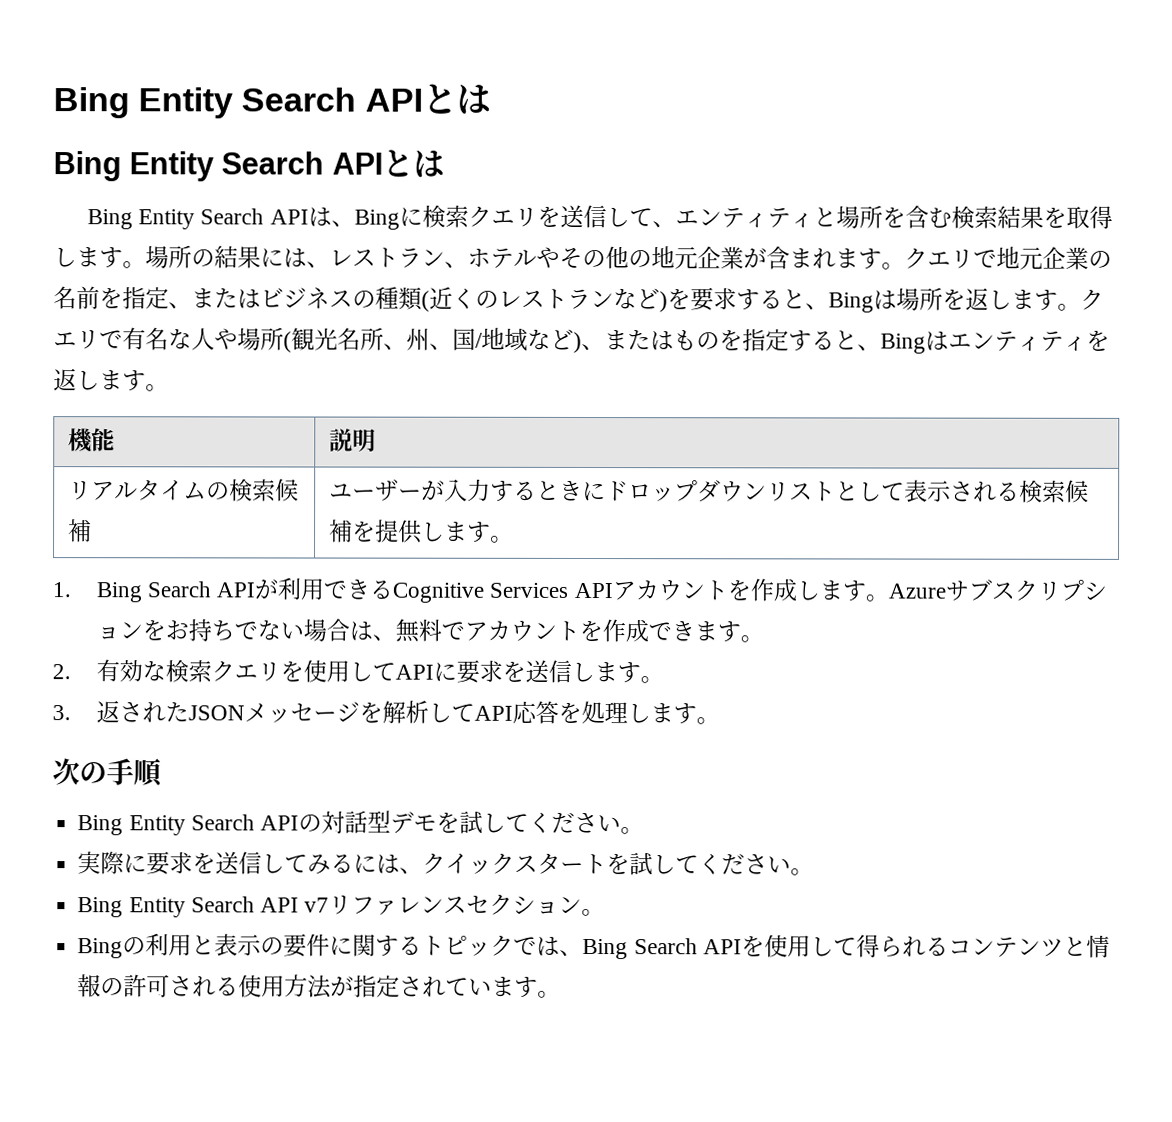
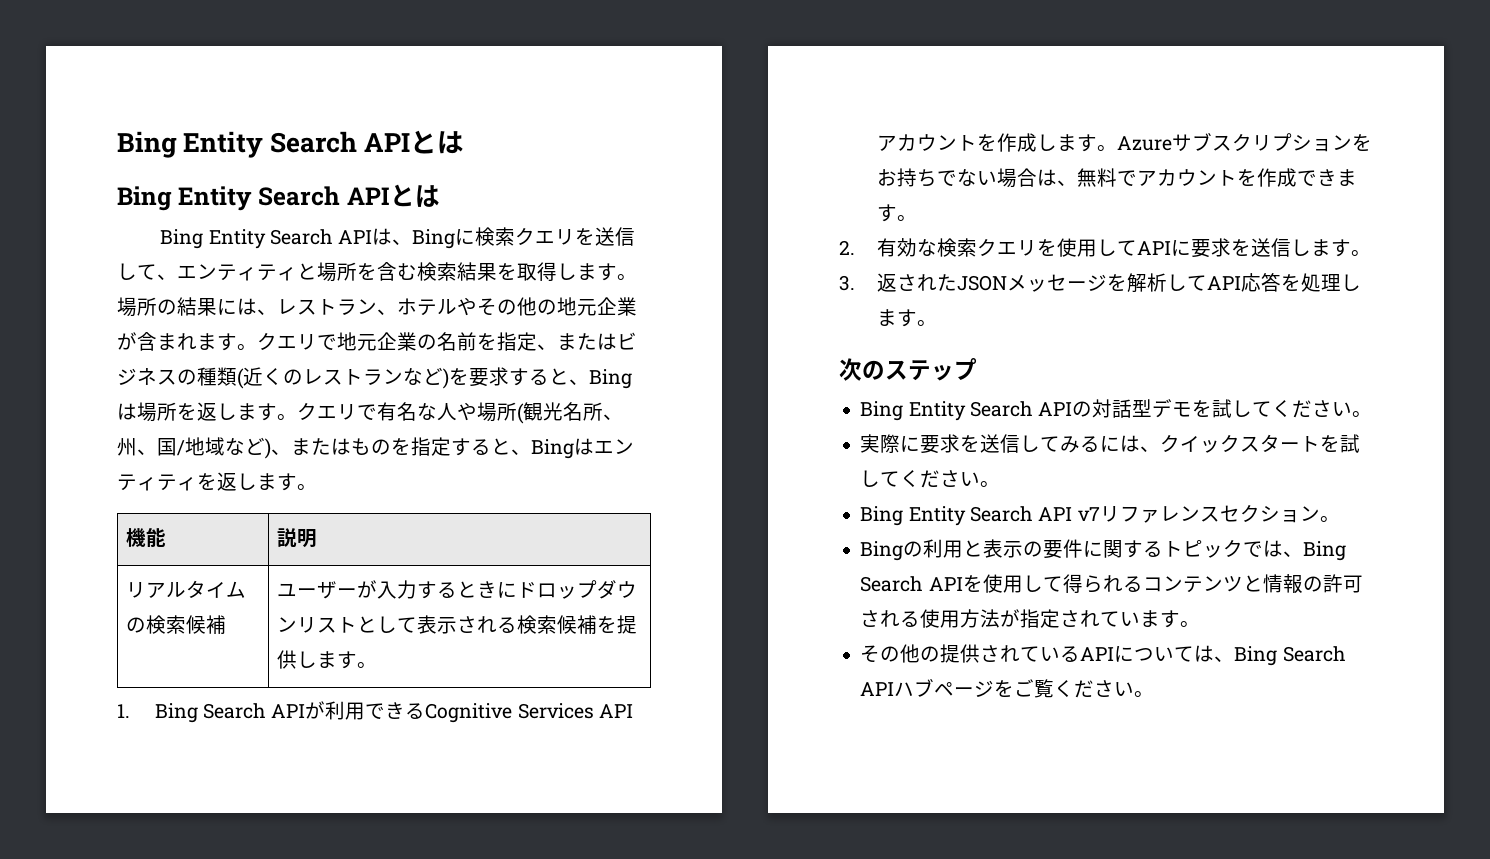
[106,758,163,787] 手順 -> [885,358,977,381] ステップ
(562, 994) none -> [860,644,1346,666] [860,678,1155,698] // その他の提供されているAPIについては、Bing Search APIハブページをご覧ください。

